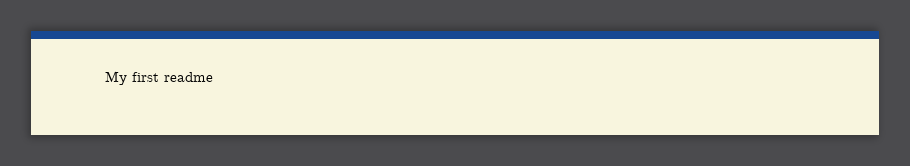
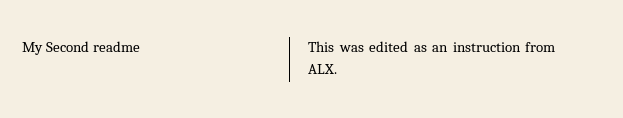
[132,72,159,82] first -> [45,41,89,52] Second
(213, 77) none -> [308,41,555,52] [308,64,337,74] // This was edited as an instruction from ALX.

